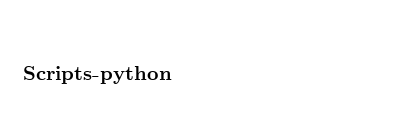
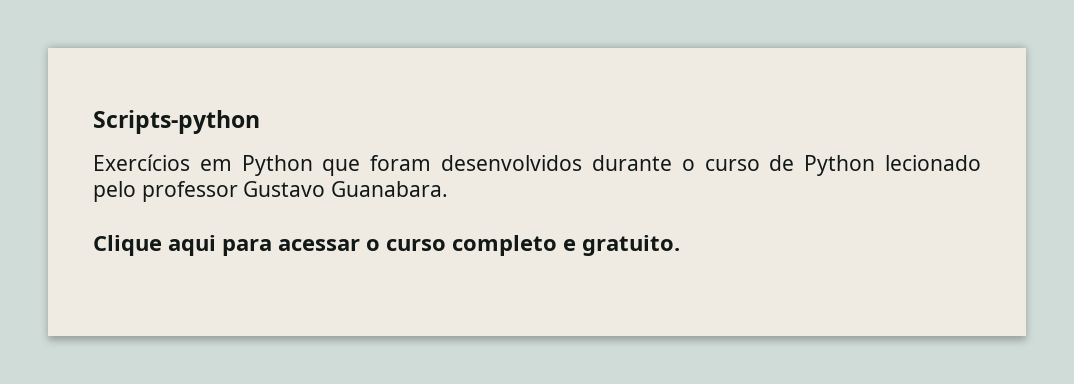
(172, 75) none -> [93,154,982,176] [93,181,449,202] [93,235,680,256] // Exercícios em Python que foram desenvolvidos durante o curso de Python lecionado pelo professor Gustavo Guanabara. // Clique aqui para acessar o curso completo e gratuito.

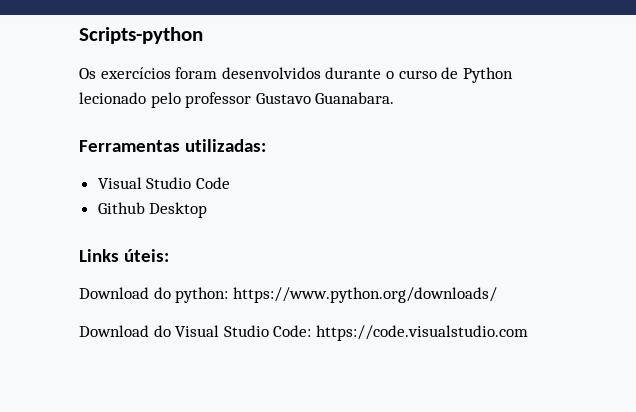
[93,154,361,176] Exercícios em Python que -> [79,67,171,79] Os exercícios
[93,235,680,256] Clique aqui para acessar o curso completo e gratuito. -> [79,139,267,152] [97,177,230,189] [97,202,208,218] [79,249,170,262] [79,287,497,303] [79,325,528,341] Ferramentas utilizadas: // Visual Studio Code // Github Desktop // Links úteis: // Download do python: https://www.python.org/downloads/ // Download do Visual Studio Code: https://code.visualstudio.com

